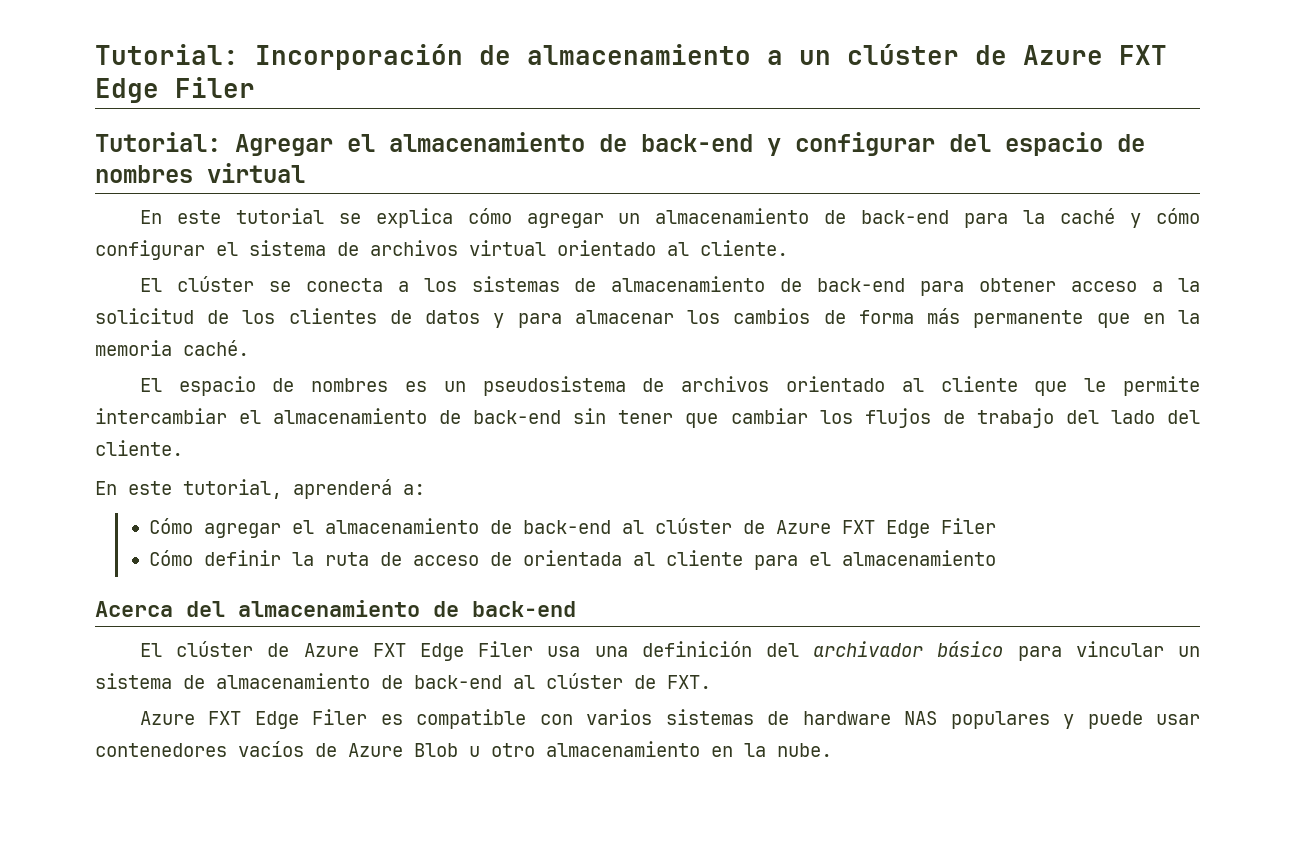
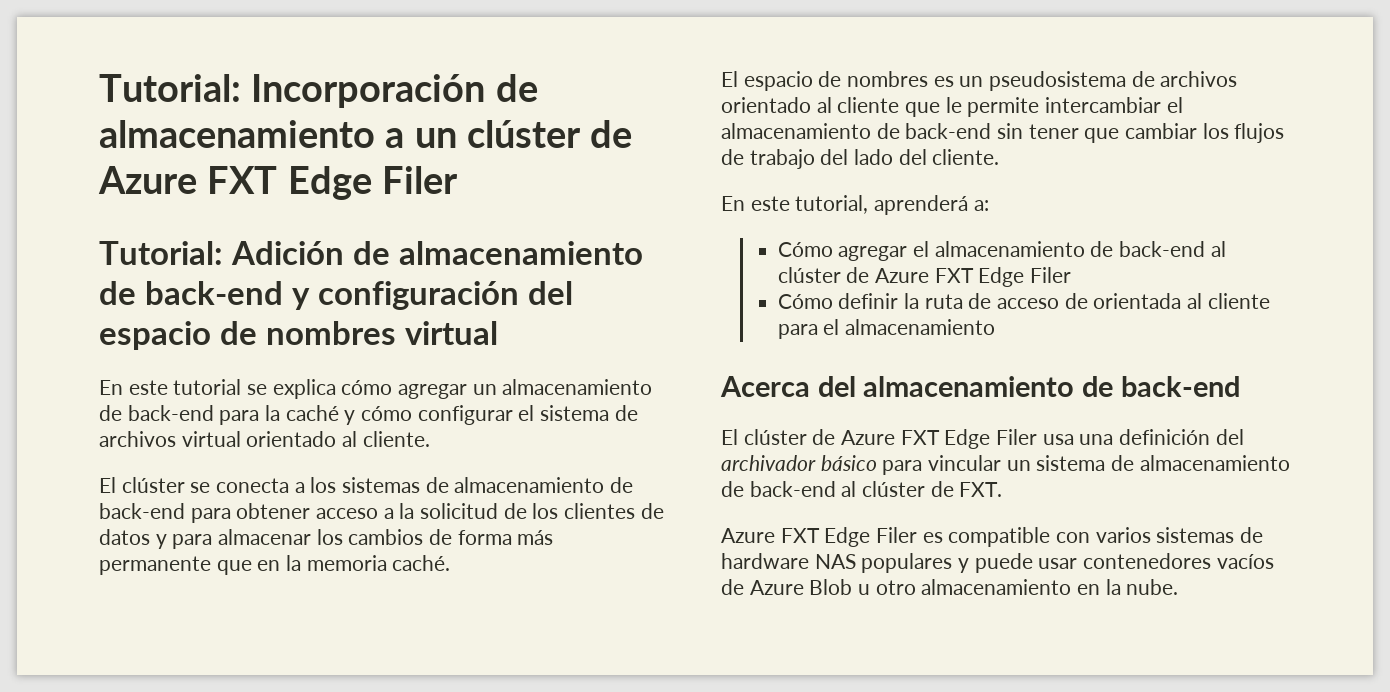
[235,134,375,156] Agregar el -> [230,241,390,265] Adición de
[795,132,935,156] configurar -> [317,281,519,310] configuración

